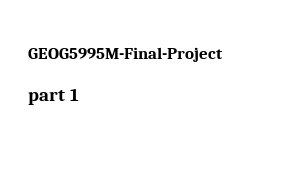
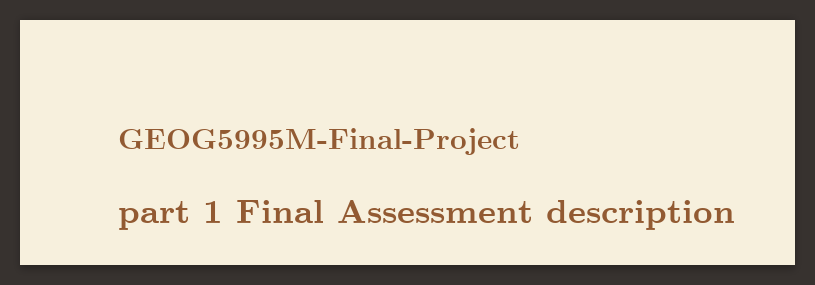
(79, 94) none -> [236,200,735,230] Final Assessment description

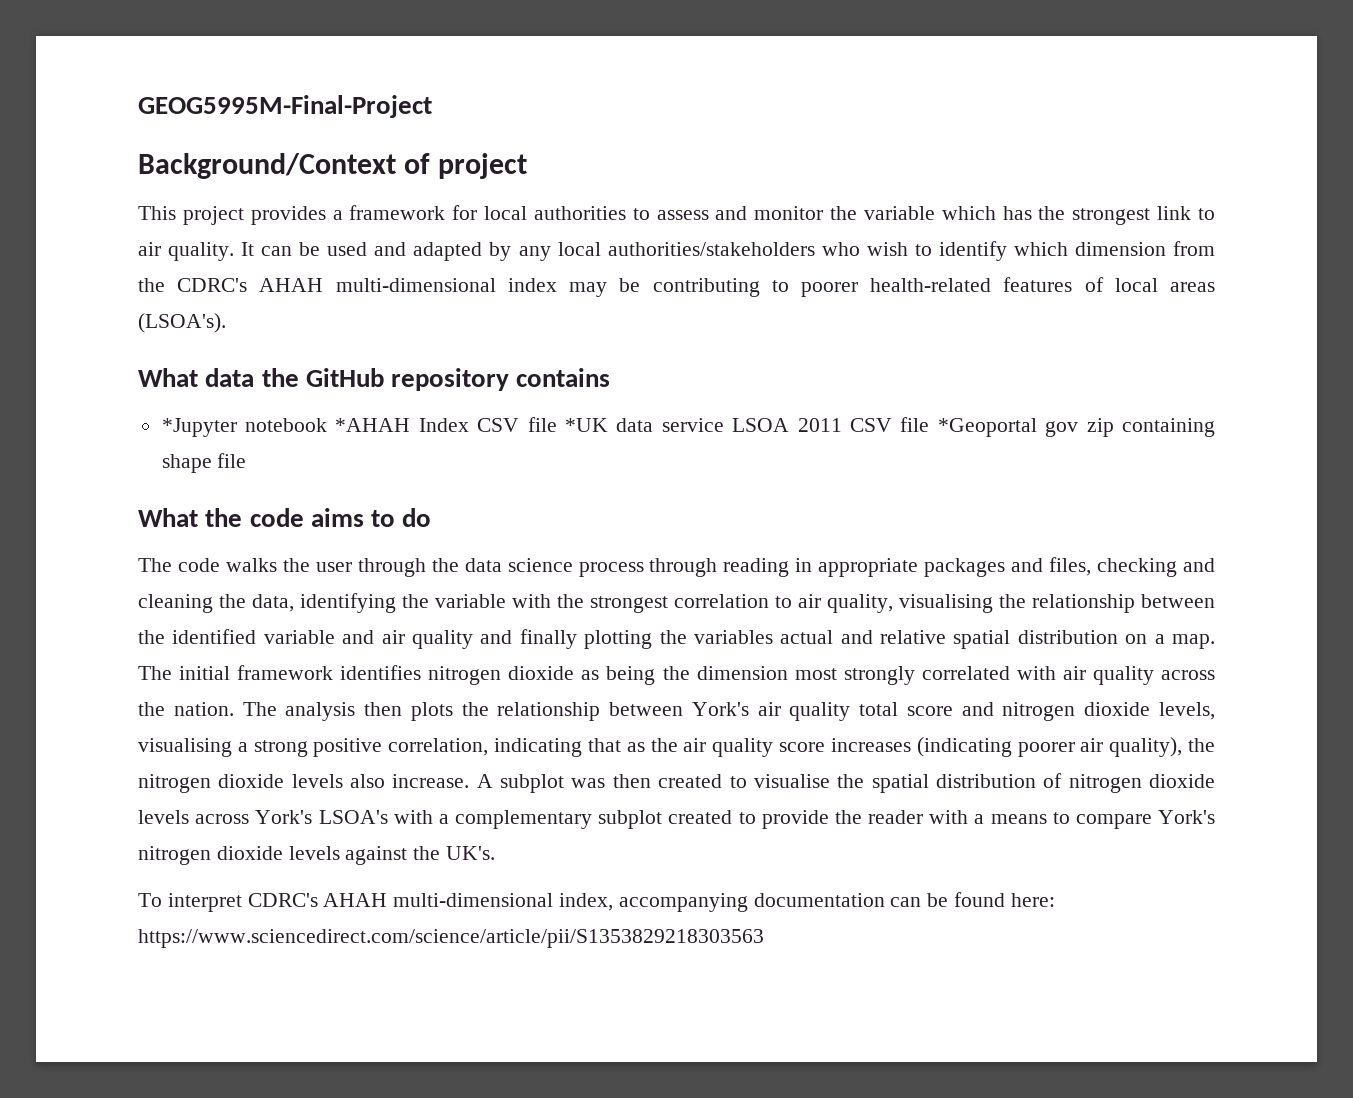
[118,200,735,230] part 1 Final Assessment description -> [138,153,528,179] [138,205,1216,225] [138,241,1215,261] [138,277,1215,297] [138,313,226,333] [138,368,611,391] [161,417,1216,437] [161,453,247,473] [138,508,432,527] [138,557,1215,577] [138,593,1215,613] [138,629,1216,649] [138,665,1215,685] [138,702,1215,721] [138,737,1216,757] [138,773,1216,793] [138,810,1215,829] [138,846,496,865] [138,892,1055,912] [138,929,764,948] Background/Context of project // This project provides a framework for local authorities to assess and monitor the variable which has the strongest link to air quality. It can be used and adapted by any local authorities/stakeholders who wish to identify which dimension from the CDRC's AHAH multi-dimensional index may be contributing to poorer health-related features of local areas (LSOA's). // What data the GitHub repository contains // *Jupyter notebook *AHAH Index CSV file *UK data service LSOA 2011 CSV file *Geoportal gov zip containing shape file // What the code aims to do // The code walks the user through the data science process through reading in appropriate packages and files, checking and cleaning the data, identifying the variable with the strongest correlation to air quality, visualising the relationship between the identified variable and air quality and finally plotting the variables actual and relative spatial distribution on a map. The initial framework identifies nitrogen dioxide as being the dimension most strongly correlated with air quality across the nation. The analysis then plots the relationship between York's air quality total score and nitrogen dioxide levels, visualising a strong positive correlation, indicating that as the air quality score increases (indicating poorer air quality), the nitrogen dioxide levels also increase. A subplot was then created to visualise the spatial distribution of nitrogen dioxide levels across York's LSOA's with a complementary subplot created to provide the reader with a means to compare York's nitrogen dioxide levels against the UK's. // To interpret CDRC's AHAH multi-dimensional index, accompanying documentation can be found here: https://www.sciencedirect.com/science/article/pii/S1353829218303563

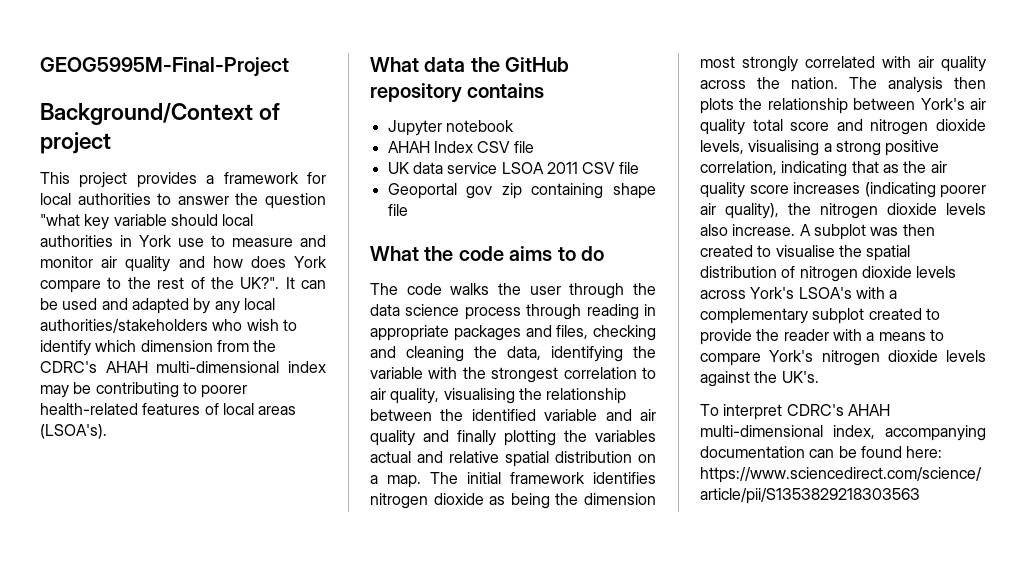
[656,206,1216,225] [138,242,235,261] assess and monitor the variable which has the strongest link to air quality. -> [177,193,326,209] [40,214,254,230] [40,235,326,247] [40,256,327,272] [40,277,280,293] answer the question "what key variable should local authorities in York use to measure and monitor air quality and how does York compare to the rest of the UK?".
[161,418,237,437] *Jupyter -> [387,120,442,136] Jupyter
[335,418,411,432] *AHAH -> [387,141,430,153] // AHAH
[565,418,609,432] *UK -> [387,162,409,174] // UK
[937,418,1037,437] *Geoportal -> [387,183,457,199] // Geoportal

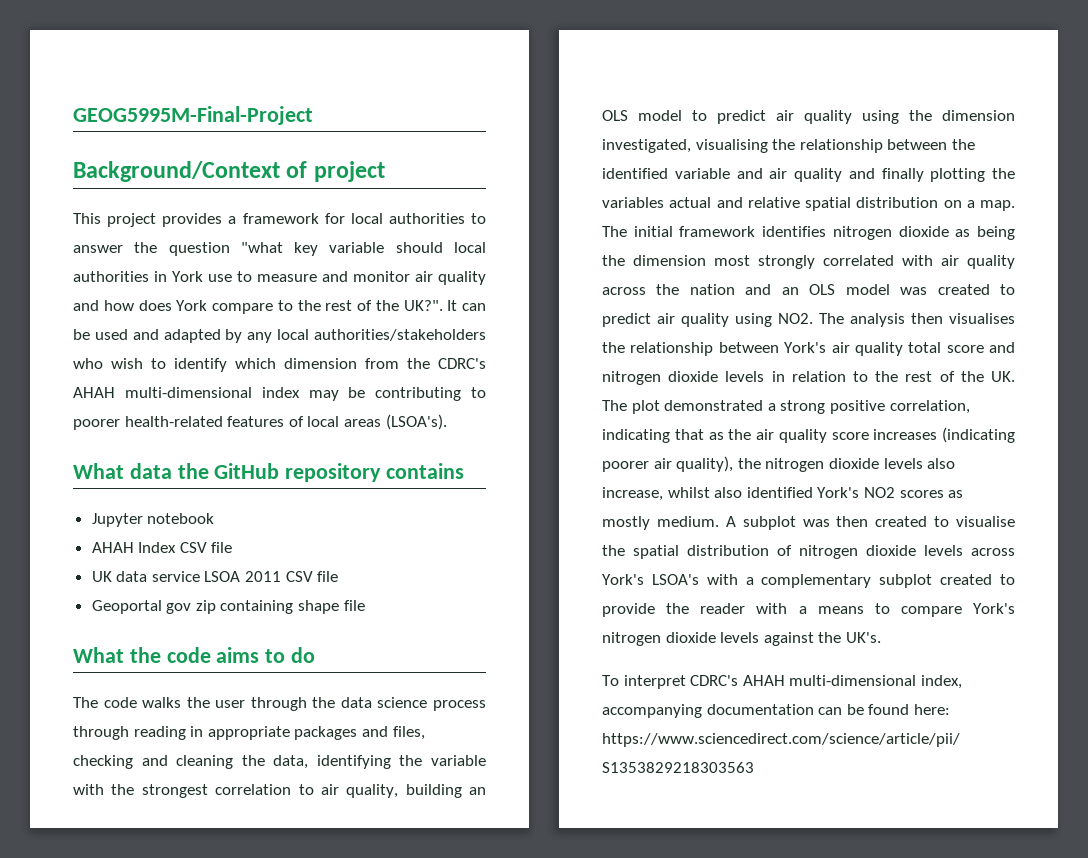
(440, 396) none -> [405,784,486,798] [602,110,1015,124] [602,139,691,153] building an OLS model to predict air quality using the dimension investigated,
[791,77,838,89] nation. -> [689,284,1015,295] [602,313,813,327] nation and an OLS model was created to predict air quality using NO2.
[700,98,734,114] plots -> [949,313,1015,324] visualises
[700,140,820,156] levels, visualising -> [725,371,1015,382] [602,400,764,414] levels in relation to the rest of the UK. The plot demonstrated
[732,224,796,236] increase. -> [602,487,964,501] [602,516,719,530] increase, whilst also identified York's NO2 scores as mostly medium.

